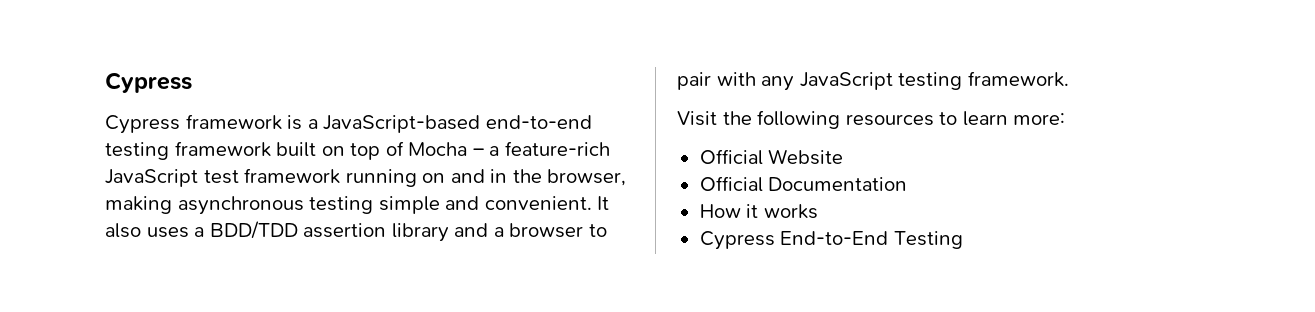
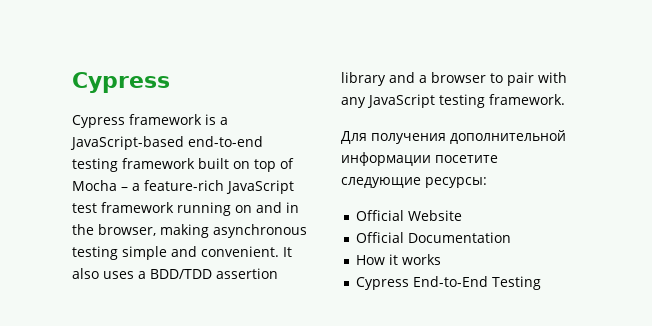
[677,110,1066,129] Visit the following resources to learn more: -> [341,130,566,144] [341,152,498,166] [341,177,487,188] Для получения дополнительной информации посетите следующие ресурсы:

